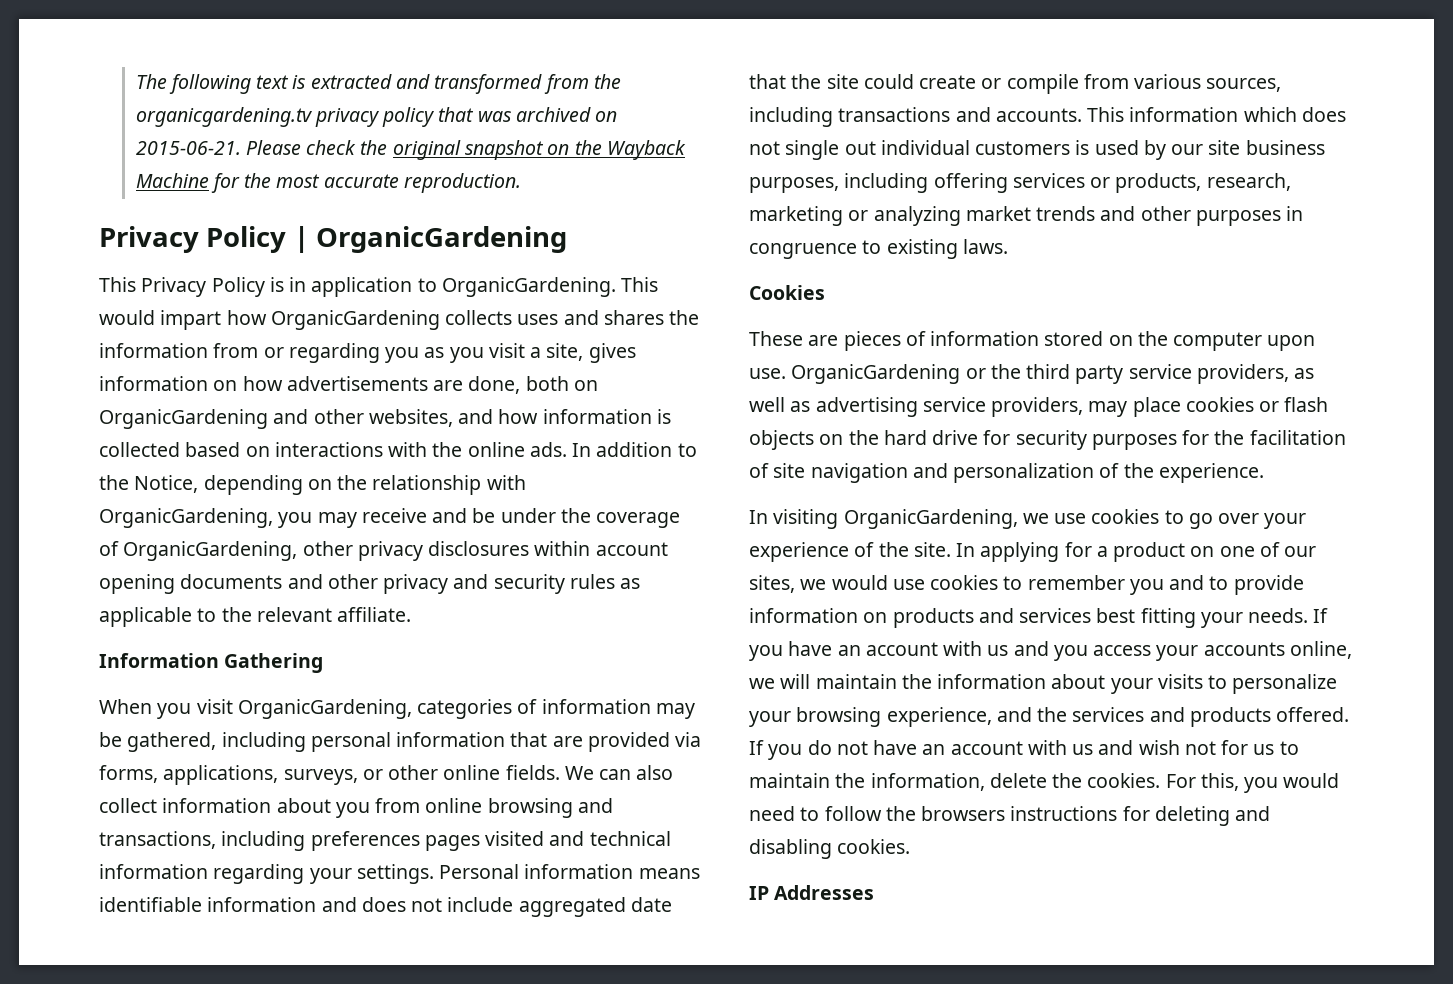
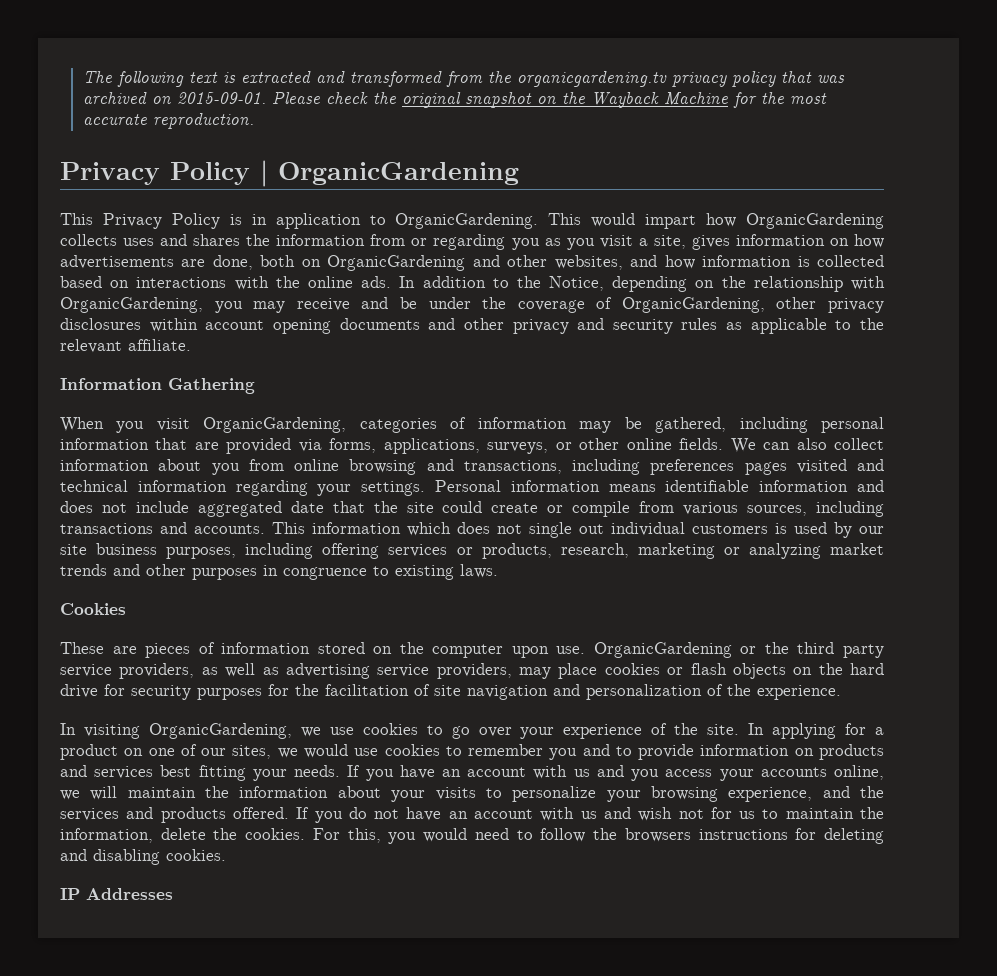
[135,141,241,155] 2015-06-21. -> [176,92,266,104] 2015-09-01.

